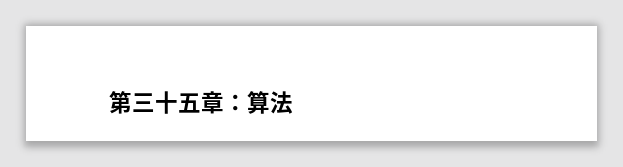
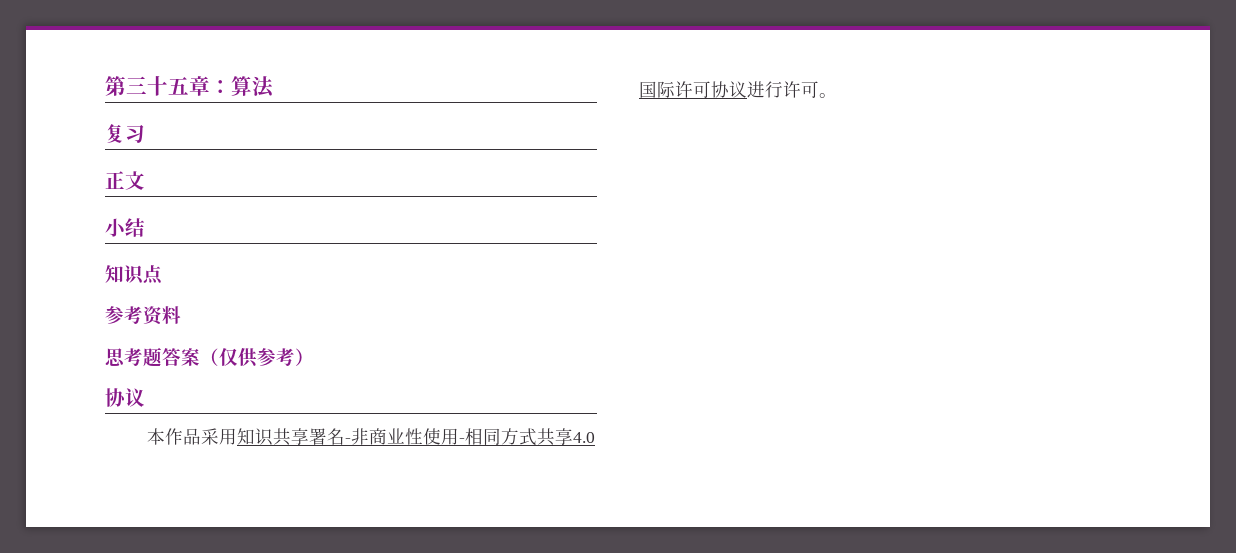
(293, 102) none -> [105,124,145,143] [105,171,145,190] [105,218,145,237] [105,265,163,285] [105,306,181,325] [105,347,314,368] [105,388,145,407] [147,428,596,446] [639,81,837,98] // 复习 // 正文 // 小结 // 知识点 // 参考资料 // 思考题答案（仅供参考） // 协议 // 本作品采用知识共享署名-非商业性使用-相同方式共享4.0国际许可协议进行许可。

